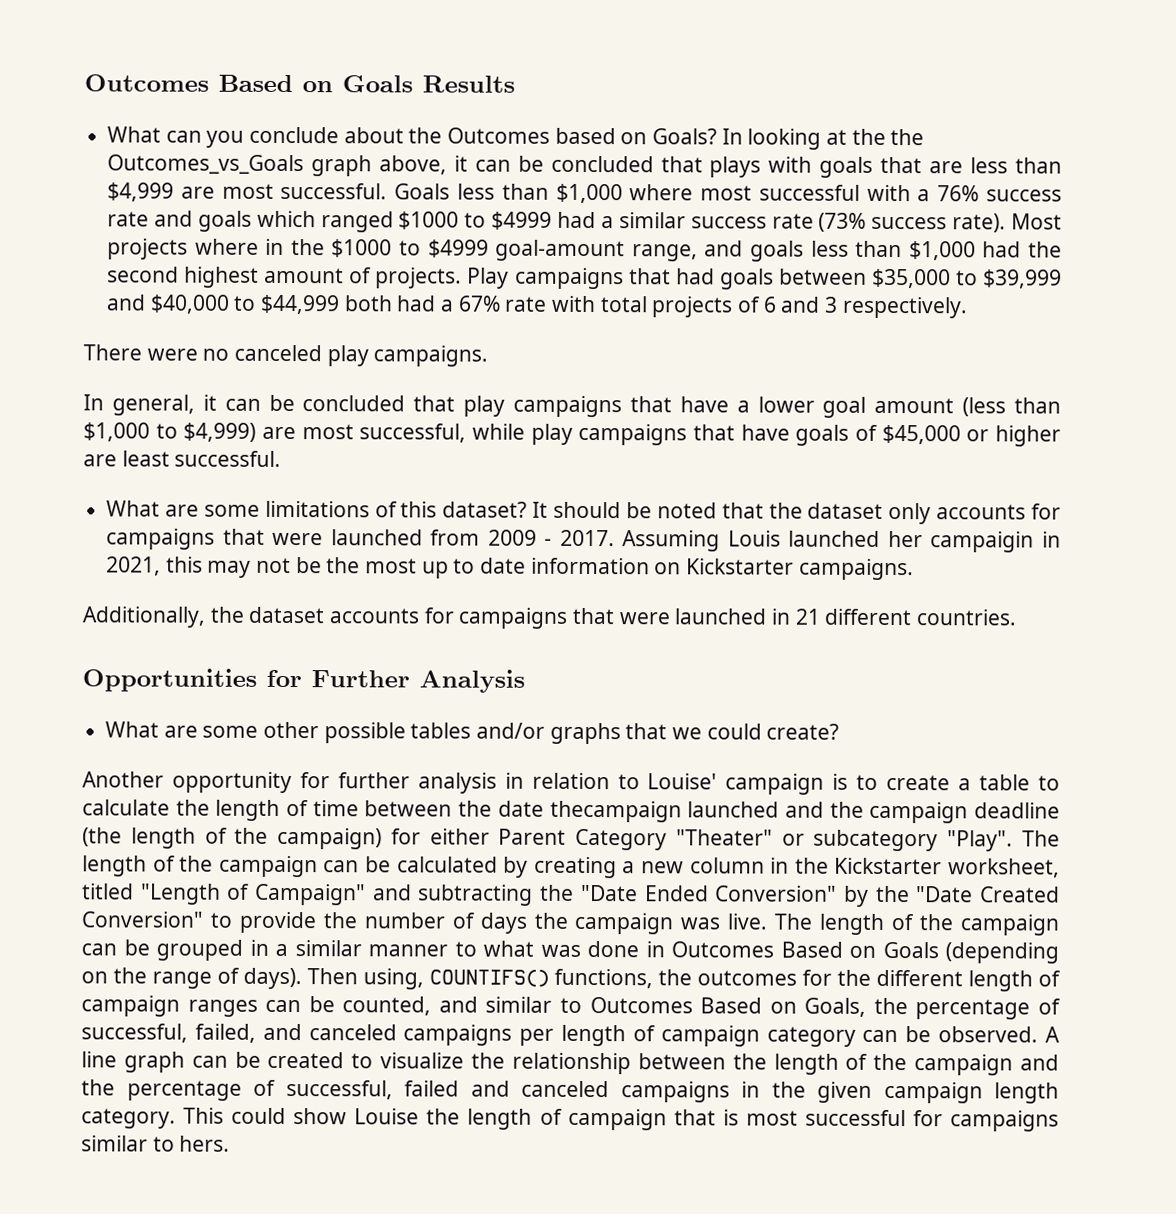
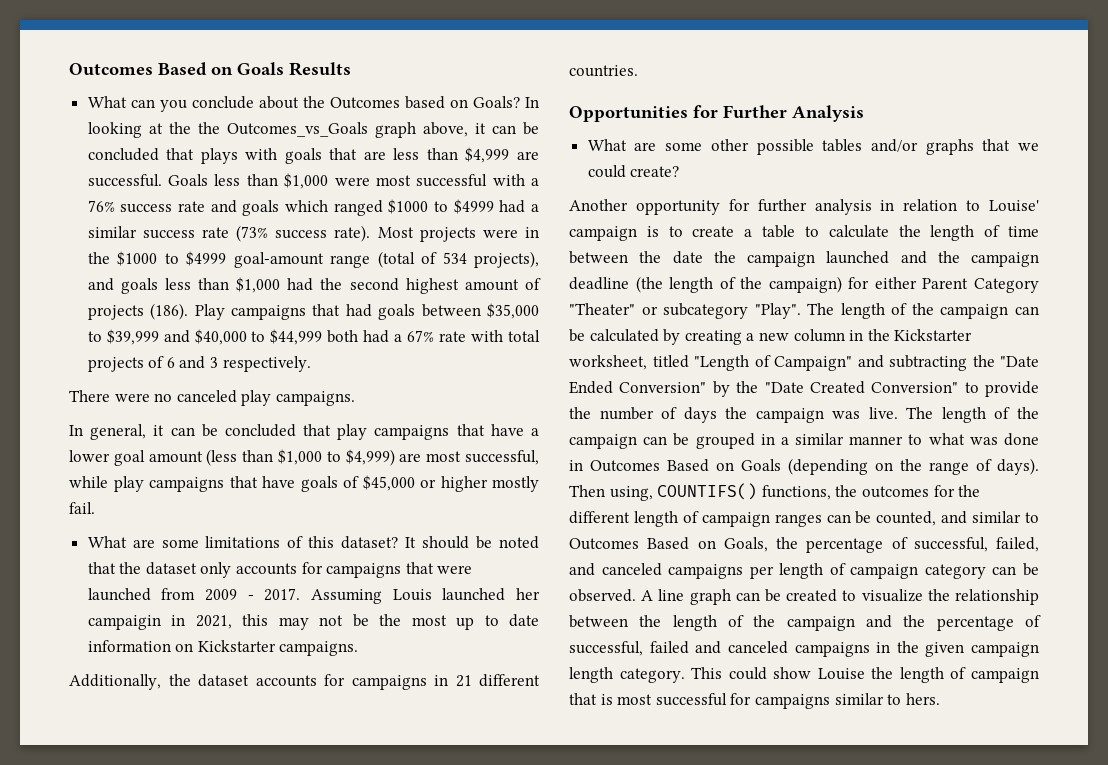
[221,183,274,199] most -> (539, 155) none
[629,184,694,201] where -> [334,177,370,186] were
[194,238,259,255] where -> [482,229,518,238] were
[631,244,698,262] range, -> [330,251,539,268] range (total of 534 projects),
[375,267,463,289] projects. -> [87,303,189,320] projects (186).
[83,450,282,467] are least successful. -> [492,476,539,492] [69,502,95,514] mostly fail.
[572,607,767,625] that were launched -> (427, 682) none
[549,800,682,823] thecampaign -> [713,251,815,267] the campaign

